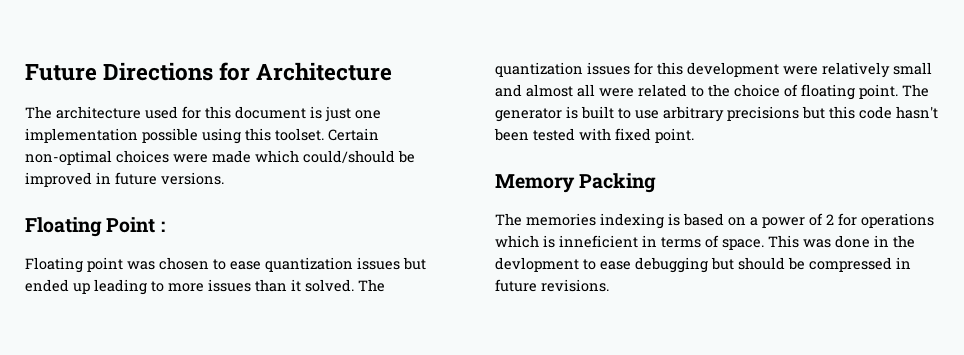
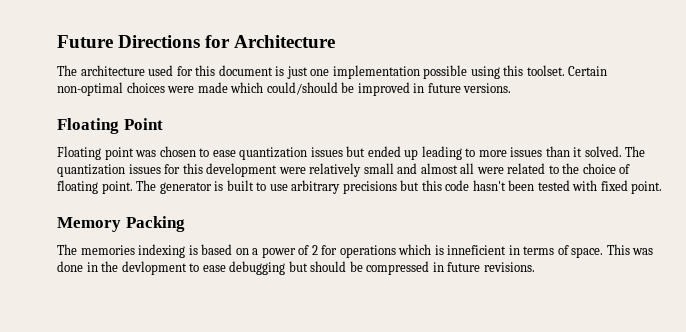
[160,221,165,232] : -> (163, 124) none

